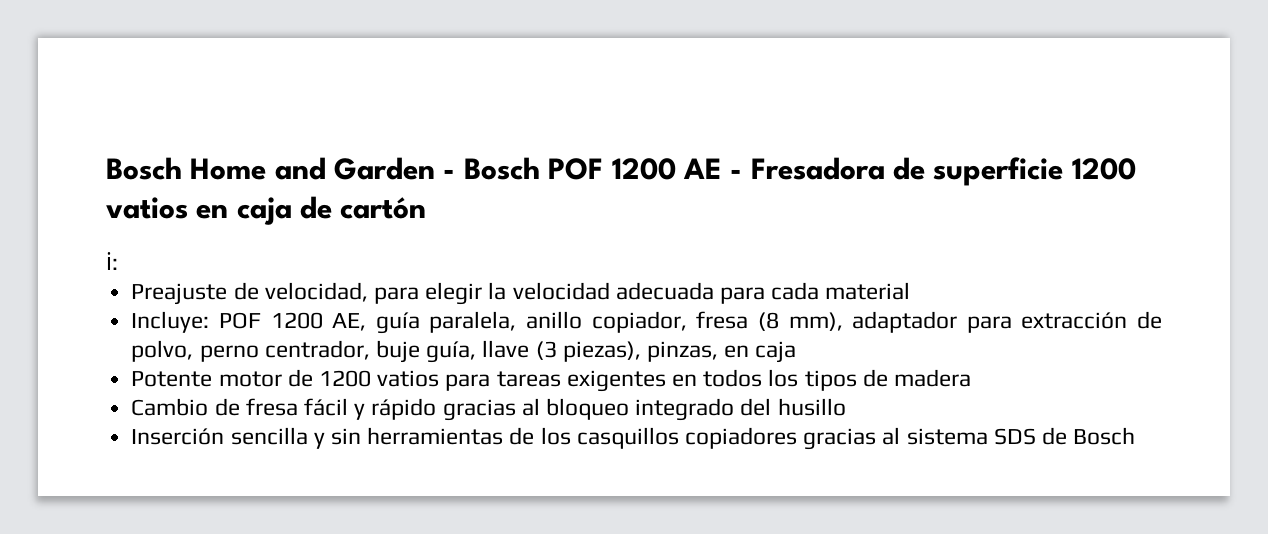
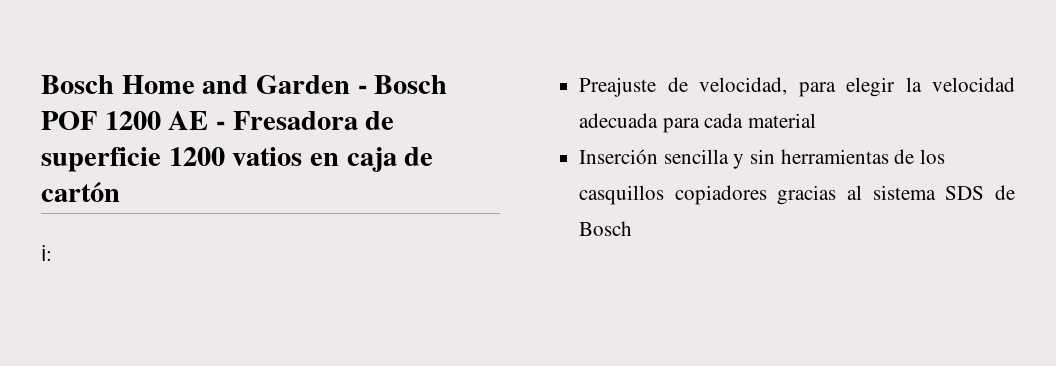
[131,311,1163,334] [131,340,797,363] [131,369,972,392] [131,398,846,421] // Incluye: POF 1200 AE, guía paralela, anillo copiador, fresa (8 mm), adaptador para extracción de polvo, perno centrador, buje guía, llave (3 piezas), pinzas, en caja // Potente motor de 1200 vatios para tareas exigentes en todos los tipos de madera // Cambio de fresa fácil y rápido gracias al bloqueo integrado del husillo -> (817, 120) none

